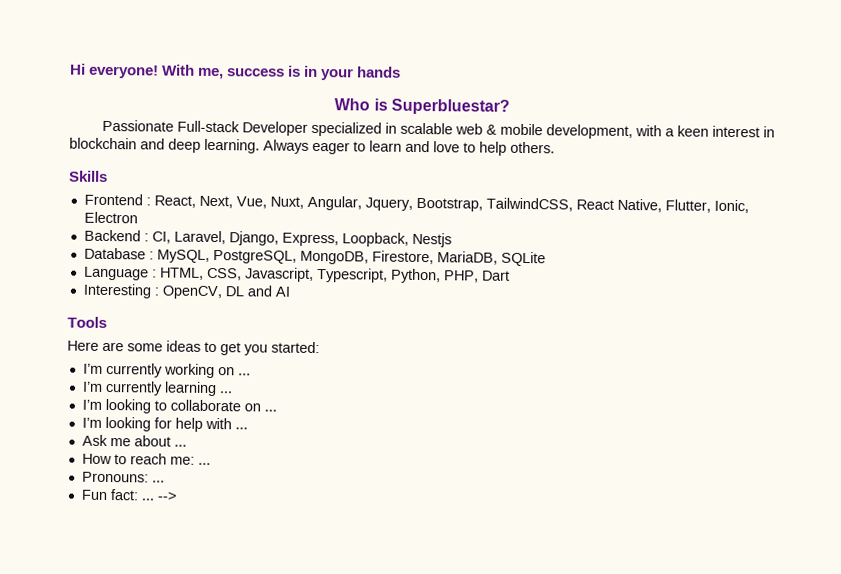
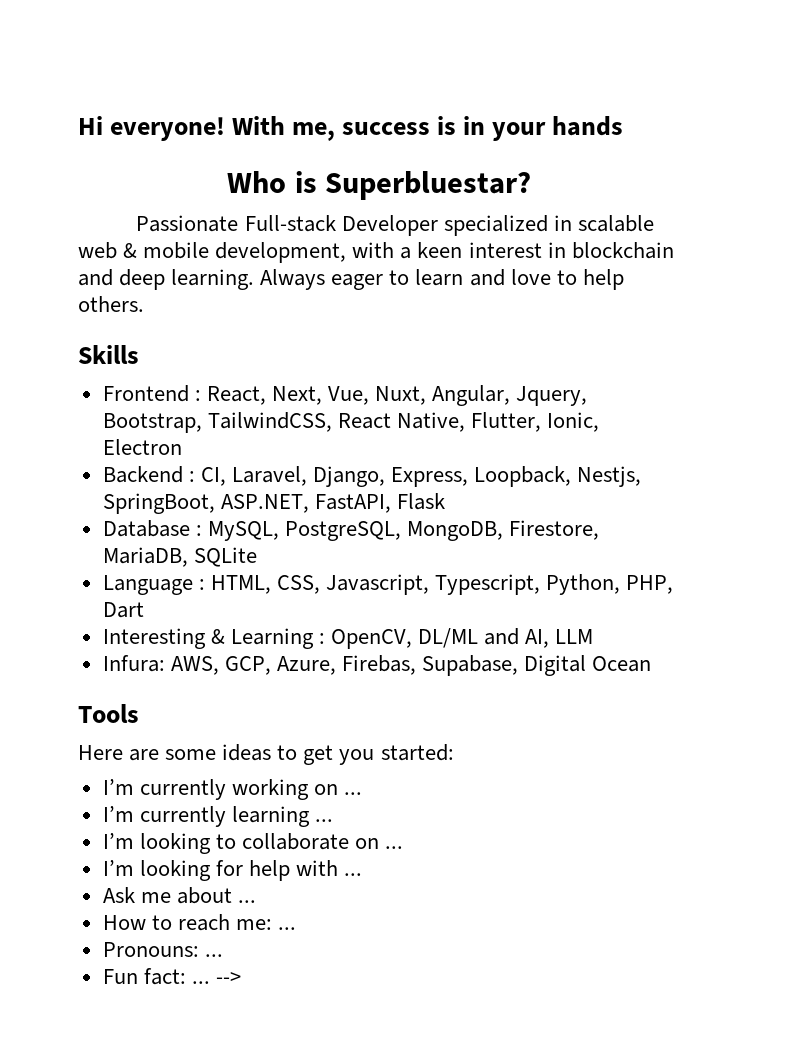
[411,232,452,248] Nestjs -> [577,466,642,487] [102,493,445,514] Nestjs, SpringBoot, ASP.NET, FastAPI, Flask
[153,285,290,300] : OpenCV, DL and AI -> [210,628,594,649] [102,655,652,676] & Learning : OpenCV, DL/ML and AI, LLM // Infura: AWS, GCP, Azure, Firebas, Supabase, Digital Ocean

